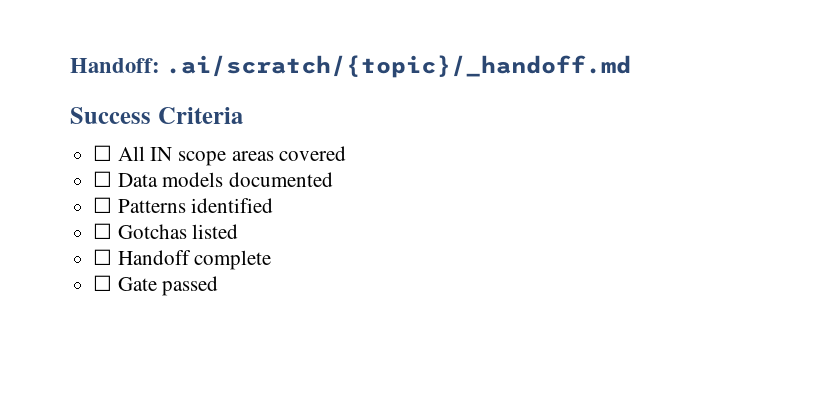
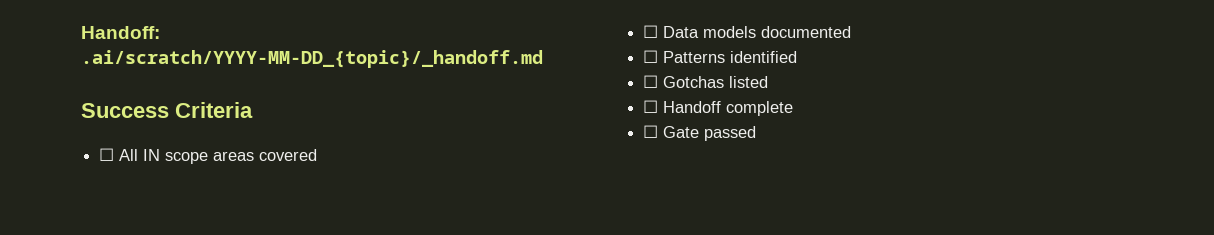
[166,55,632,78] .ai/scratch/{topic}/_handoff.md -> [81,50,543,68] .ai/scratch/YYYY-MM-DD_{topic}/_handoff.md

